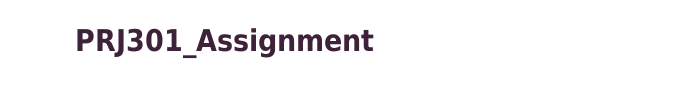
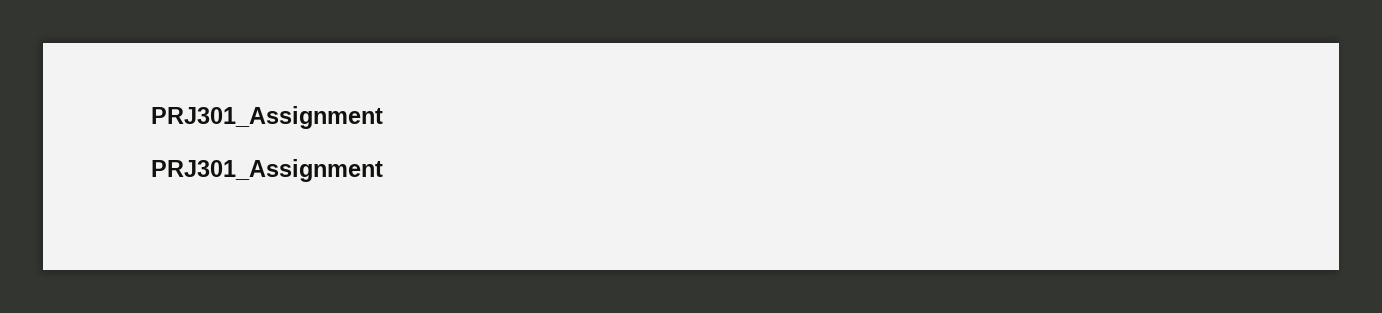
[75,28,374,59] PRJ301_Assignment -> [151,106,383,129] [151,159,383,182] PRJ301_Assignment // PRJ301_Assignment

